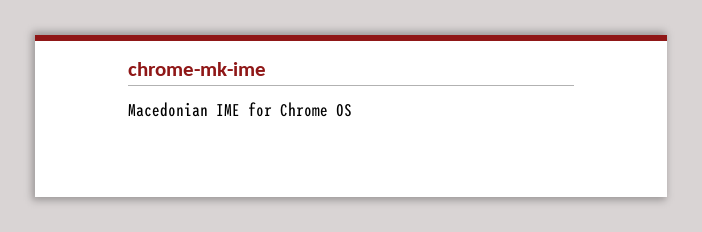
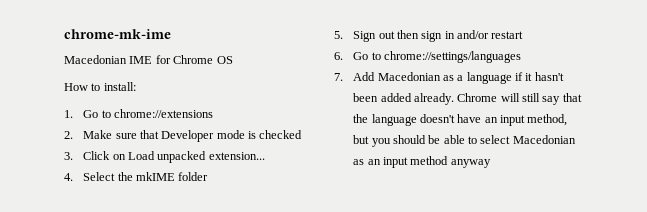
(352, 110) none -> [64,82,136,91] [64,109,213,118] [64,130,303,142] [64,151,265,163] [64,172,209,181] [334,30,524,42] [334,51,521,63] [334,72,564,84] [353,93,582,105] [353,114,568,126] [353,135,576,147] [353,156,491,168] // How to install: // 1. Go to chrome://extensions // 2. Make sure that Developer mode is checked // 3. Click on Load unpacked extension... // 4. Select the mkIME folder // 5. Sign out then sign in and/or restart // 6. Go to chrome://settings/languages // 7. Add Macedonian as a language if it hasn't been added already. Chrome will still say that the language doesn't have an input method, but you should be able to select Macedonian as an input method anyway

